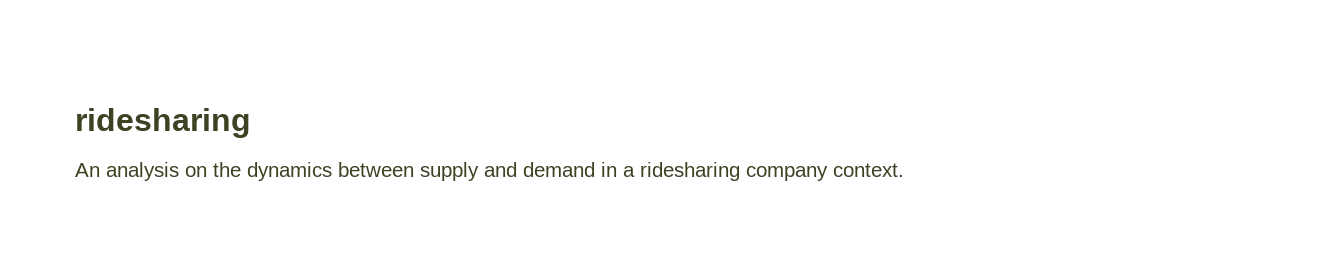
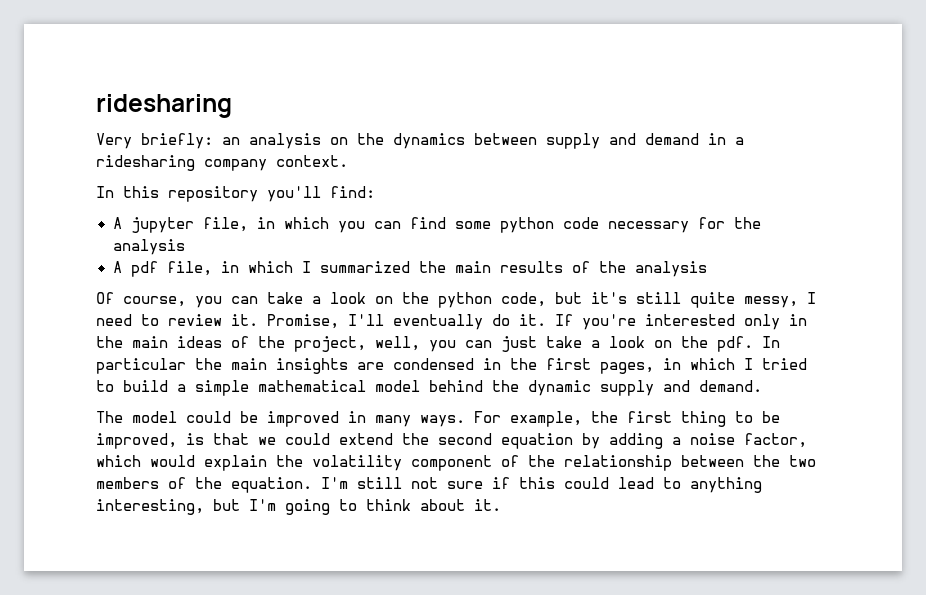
[75,163,100,177] An -> [96,133,240,149] Very briefly: an
(904, 170) none -> [96,186,375,202] [112,217,761,233] [112,239,185,255] [112,261,707,277] [96,292,816,308] [96,314,807,330] [96,336,780,352] [96,358,807,374] [96,380,762,396] [96,411,780,427] [96,433,807,449] [96,455,816,471] [96,477,762,493] [96,499,501,515] // In this repository you'll find: // A jupyter file, in which you can find some python code necessary for the analysis // A pdf file, in which I summarized the main results of the analysis // Of course, you can take a look on the python code, but it's still quite messy, I need to review it. Promise, I'll eventually do it. If you're interested only in the main ideas of the project, well, you can just take a look on the pdf. In particular the main insights are condensed in the first pages, in which I tried to build a simple mathematical model behind the dynamic supply and demand. // The model could be improved in many ways. For example, the first thing to be improved, is that we could extend the second equation by adding a noise factor, which would explain the volatility component of the relationship between the two members of the equation. I'm still not sure if this could lead to anything interesting, but I'm going to think about it.

